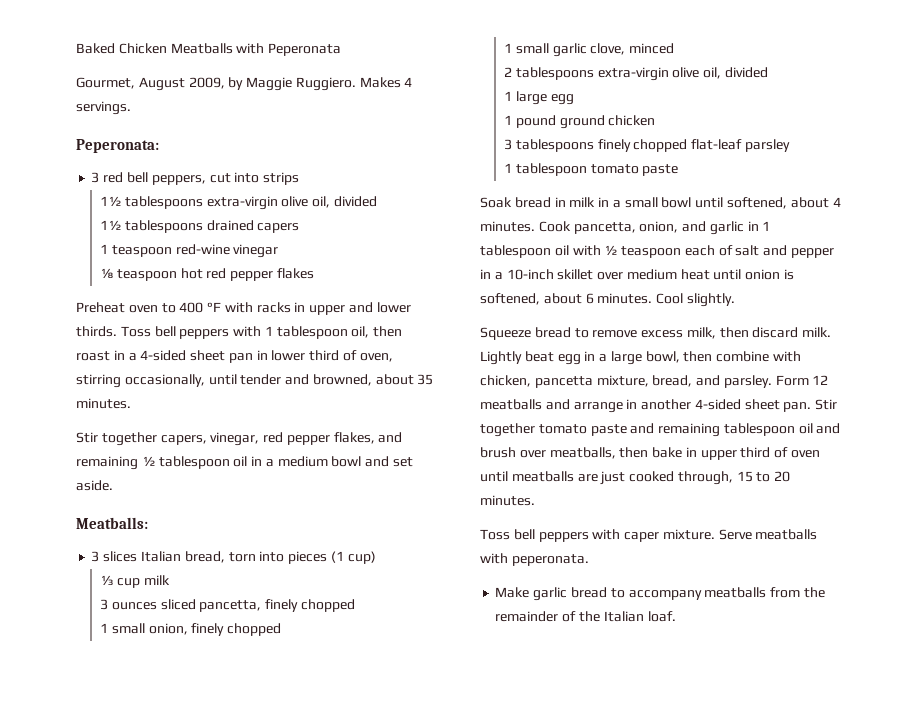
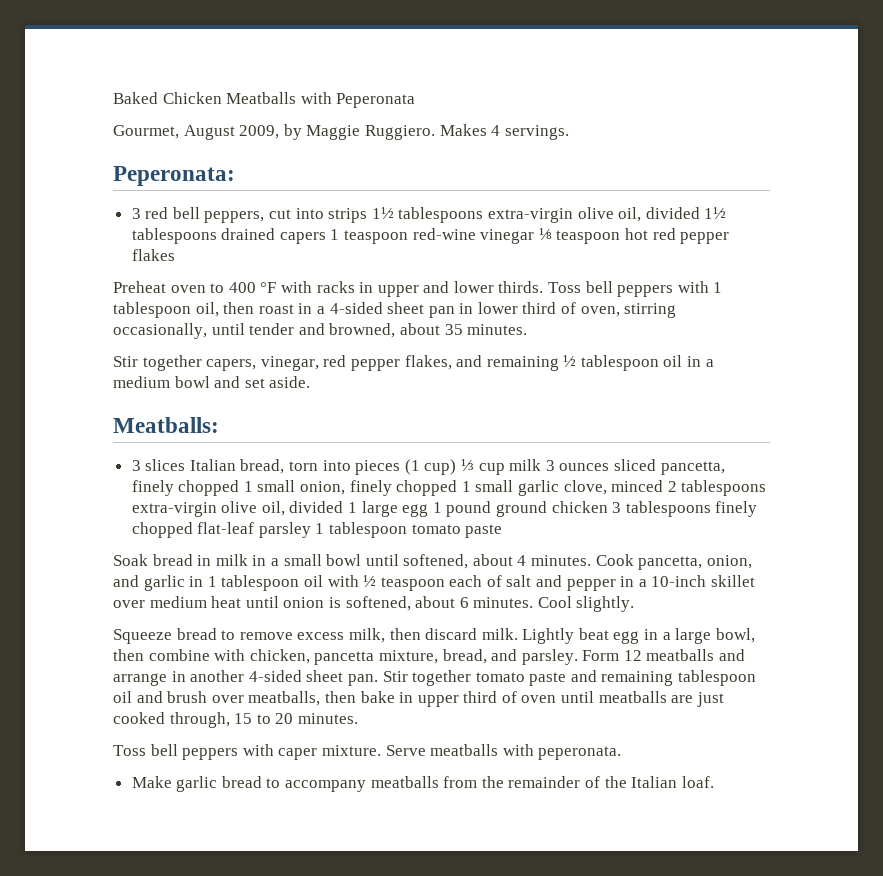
(300, 178) // -> (368, 215) none
(378, 201) // -> (700, 213) none
(300, 228) // -> (326, 238) none
(279, 251) // -> (535, 236) none
(376, 557) // -> (457, 467) none
(170, 580) // -> (542, 465) none
(356, 605) // -> (240, 488) none
(282, 629) // -> (458, 488) none
(675, 48) // -> (664, 486) none
(769, 72) // -> (344, 507) none
(574, 99) // -> (429, 510) none
(656, 120) // -> (608, 507) none
(791, 145) // -> (311, 530) none

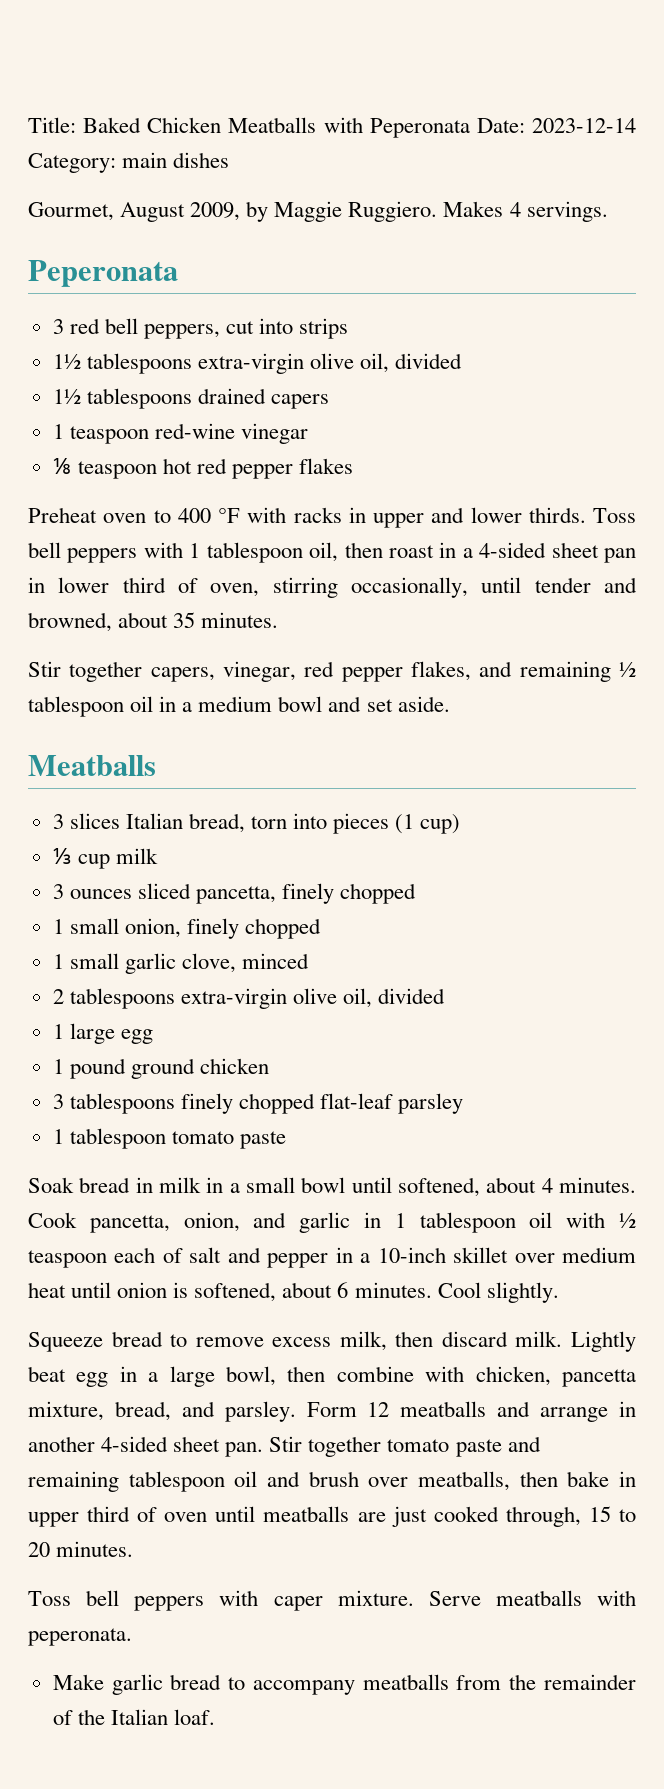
(113, 98) none -> [28,117,76,133] Title:
(416, 100) none -> [476,118,637,133] [28,152,230,173] Date: 2023-12-14 Category: main dishes
[113,166,235,186] Peperonata: -> [28,260,178,287] Peperonata
(368, 215) none -> (349, 328) //
(700, 213) none -> (463, 361) //
(326, 238) none -> (329, 401) //
(535, 236) none -> (308, 433) //
[113,417,219,433] Meatballs: -> [28,755,156,776] Meatballs
(457, 467) none -> (461, 824) //
(542, 465) none -> (158, 856) //
(240, 488) none -> (417, 893) //
(458, 488) none -> (322, 928) //
(664, 486) none -> (310, 961) //
(344, 507) none -> (446, 996) //
(429, 510) none -> (153, 1036) //
(608, 507) none -> (269, 1066) //
(311, 530) none -> (464, 1103) //

